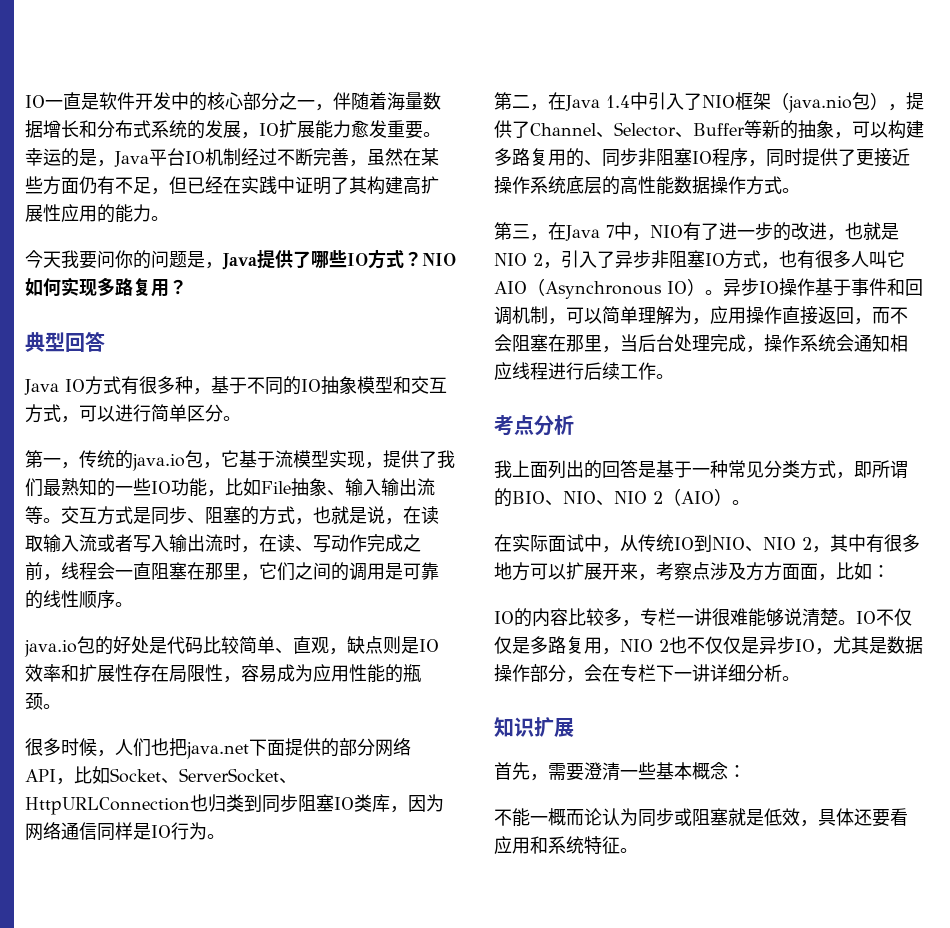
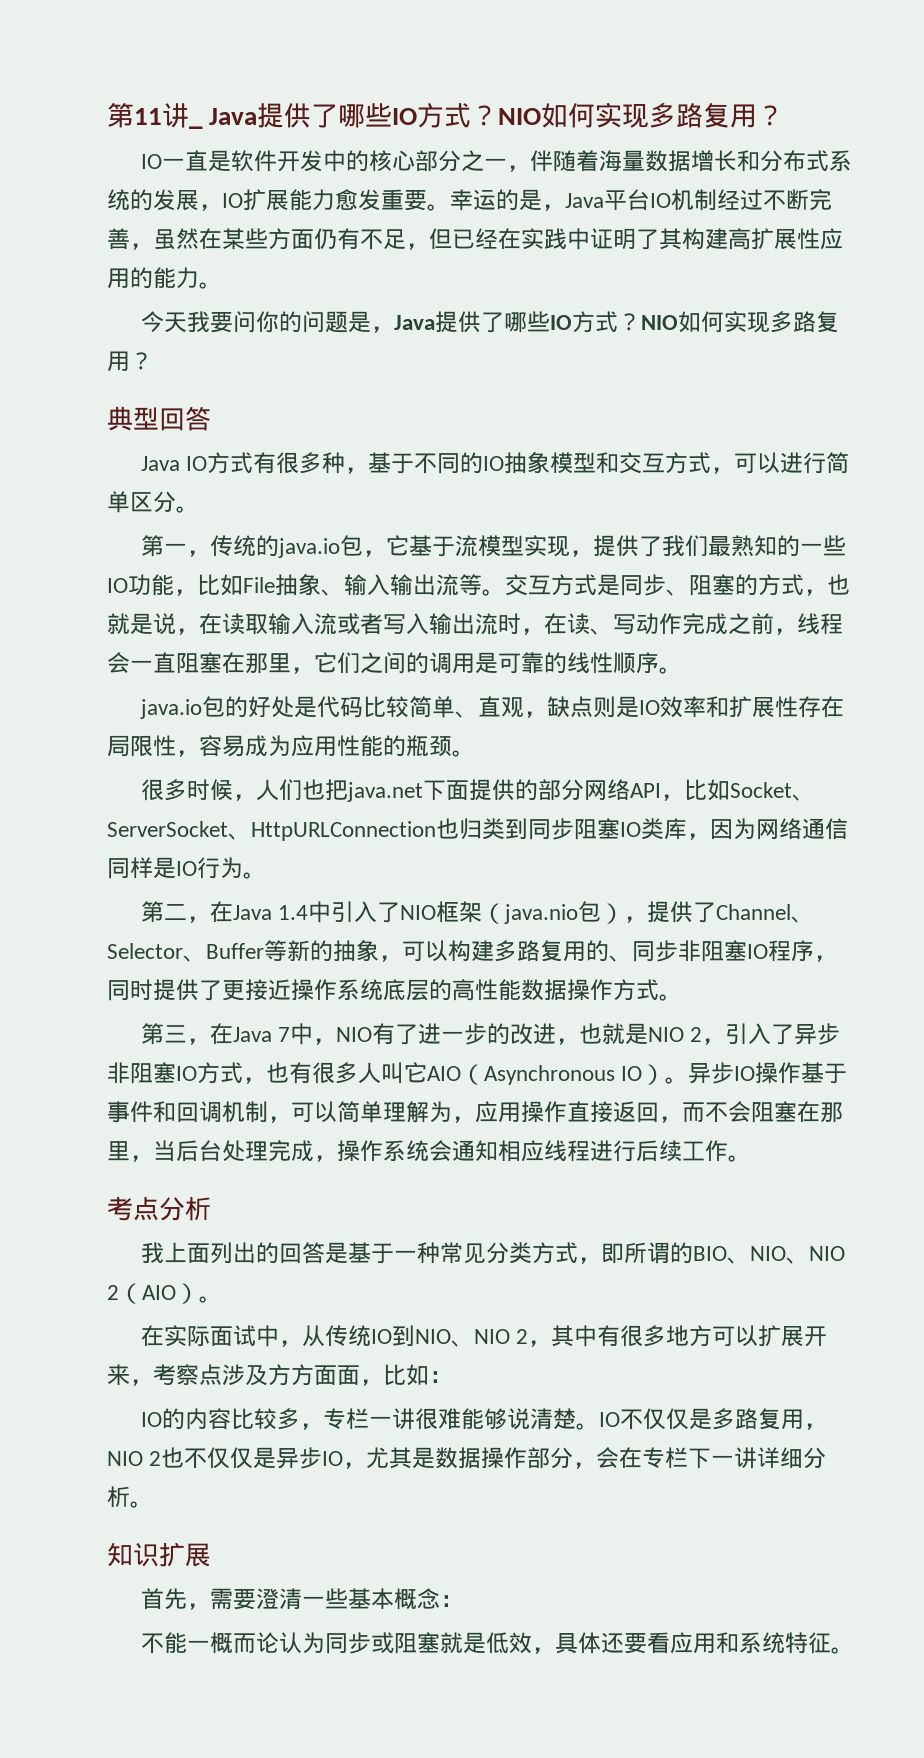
(25, 101) none -> [107,102,203,129] [209,102,785,128] 第11讲_ Java提供了哪些IO方式？NIO如何实现多路复用？ //

